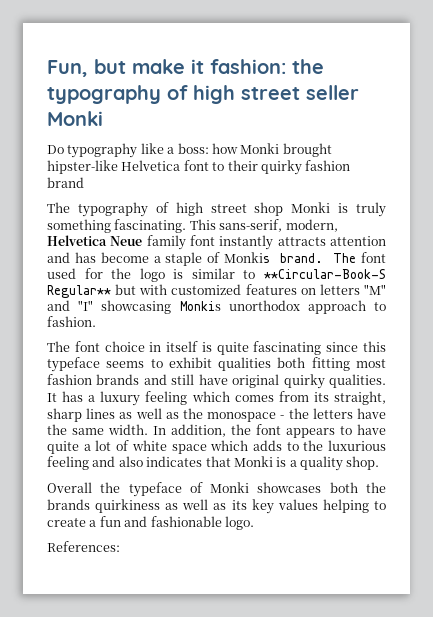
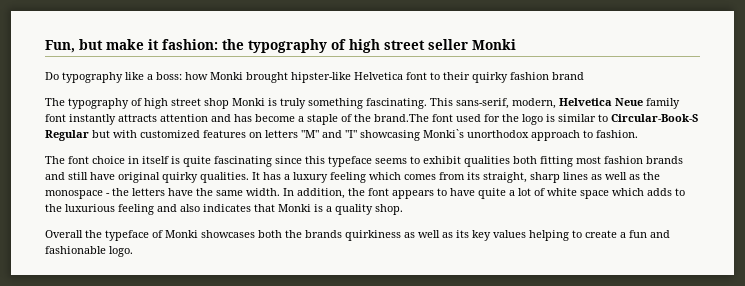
[224,252,357,263] Monkis brand. The -> [354,114,429,122] the brand.The
[264,269,386,279] [47,285,111,298] **Circular-Book-S Regular** -> [611,114,698,122] [45,130,89,141] Circular-Book-S Regular
[179,301,221,311] Monkis -> [423,129,464,138] Monki`s
[47,541,120,552] // References: -> (133, 251) none

